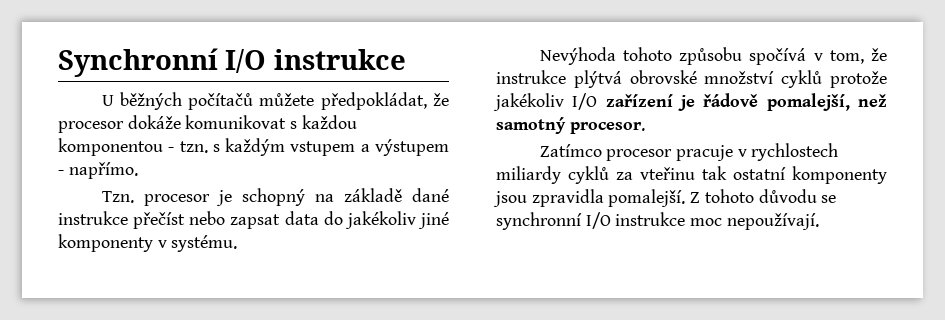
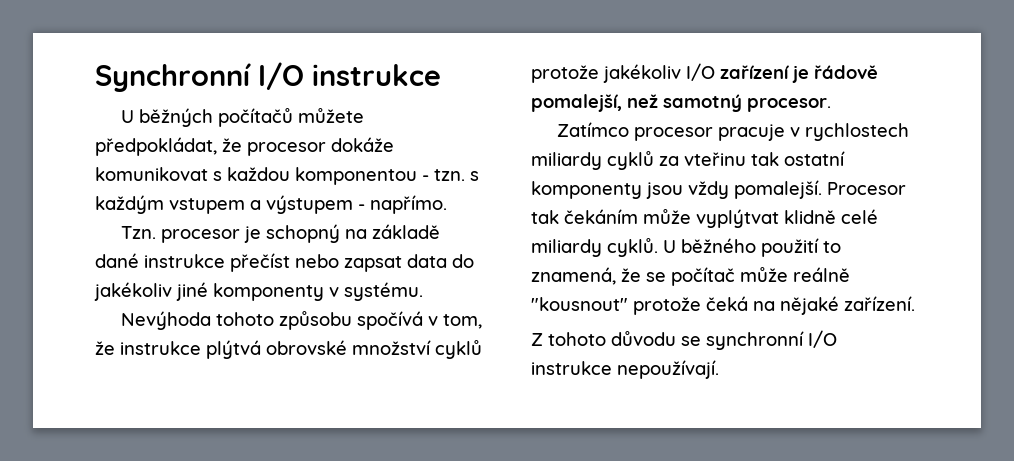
[531,189,686,207] zpravidla pomalejší. -> [688,180,906,199] [531,209,878,228] [531,238,841,257] [531,267,850,286] [531,296,915,315] vždy pomalejší. Procesor tak čekáním může vyplýtvat klidně celé miliardy cyklů. U běžného použití to znamená, že se počítač může reálně "kousnout" protože čeká na nějaké zařízení. //
[690,218,723,226] moc -> (612, 368) none

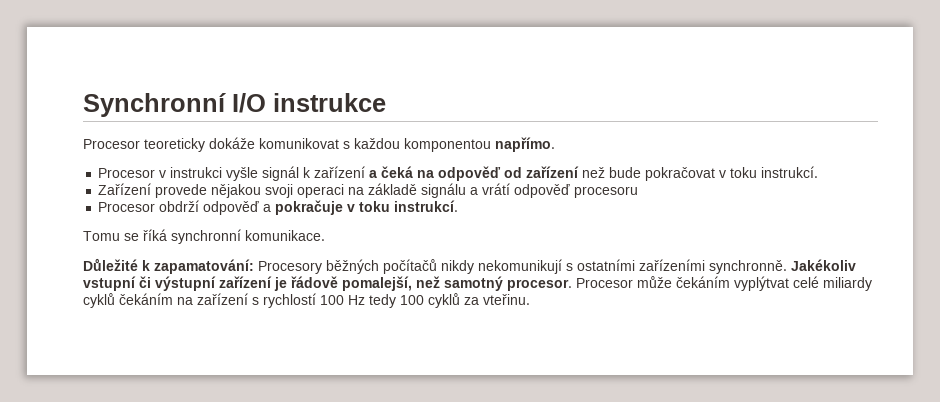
[120,108,364,127] [95,137,326,156] U běžných počítačů můžete předpokládat, že procesor -> [83,138,205,152] Procesor teoreticky
[422,169,479,181] [95,195,447,214] [120,224,440,243] [95,253,474,272] [94,282,423,301] [120,311,482,330] [95,340,482,359] [531,63,715,83] - tzn. s každým vstupem a výstupem - napřímo. // Tzn. procesor je schopný na základě dané instrukce přečíst nebo zapsat data do jakékoliv jiné komponenty v systému. // Nevýhoda tohoto způsobu spočívá v tom, že instrukce plýtvá obrovské množství cyklů protože jakékoliv I/O -> [495,137,555,152] [98,166,819,181] [98,183,639,198] [98,200,459,215] [83,229,325,244] [83,258,856,274] [83,276,216,291] napřímo. // Procesor v instrukci vyšle signál k zařízení a čeká na odpověď od zařízení než bude pokračovat v toku instrukcí. // Zařízení provede nějakou svoji operaci na základě signálu a vrátí odpověď procesoru // Procesor obdrží odpověď a pokračuje v toku instrukcí. // Tomu se říká synchronní komunikace. // Důležité k zapamatování: Procesory běžných počítačů nikdy nekomunikují s ostatními zařízeními synchronně. Jakékoliv vstupní či výstupní
[556,122,909,141] [531,151,845,170] [531,180,906,199] [531,209,878,228] [531,238,841,257] [531,267,850,286] [531,296,915,315] [531,330,837,350] [531,360,719,379] // Zatímco procesor pracuje v rychlostech miliardy cyklů za vteřinu tak ostatní komponenty jsou vždy pomalejší. Procesor tak čekáním může vyplýtvat klidně celé miliardy cyklů. U běžného použití to znamená, že se počítač může reálně "kousnout" protože čeká na nějaké zařízení. // Z tohoto důvodu se synchronní I/O instrukce nepoužívají. -> [576,276,872,291] [83,293,530,308] Procesor může čekáním vyplýtvat celé miliardy cyklů čekáním na zařízení s rychlostí 100 Hz tedy 100 cyklů za vteřinu.

